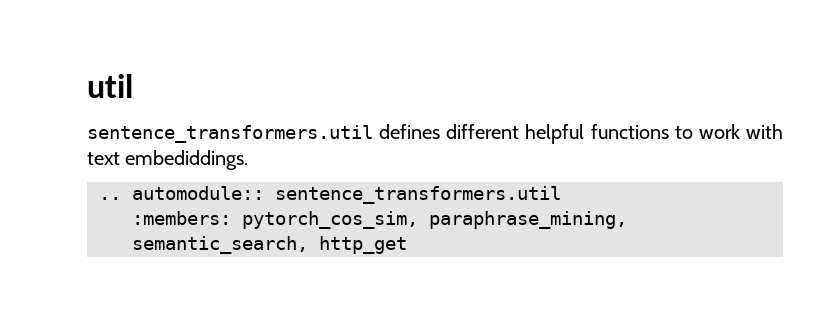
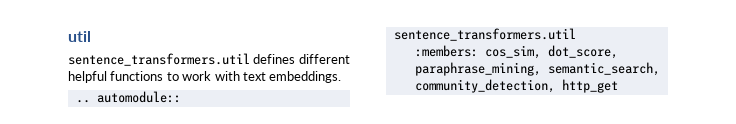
[125,150,249,170] embediddings. -> [269,71,342,83] embeddings.
[242,211,418,229] pytorch_cos_sim, -> [484,45,618,59] cos_sim, dot_score,
(308, 245) none -> [414,79,555,93] community_detection,

